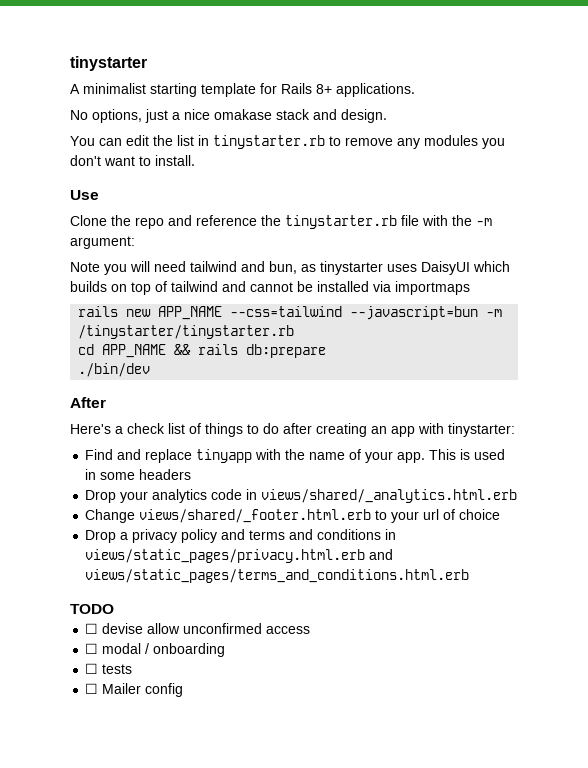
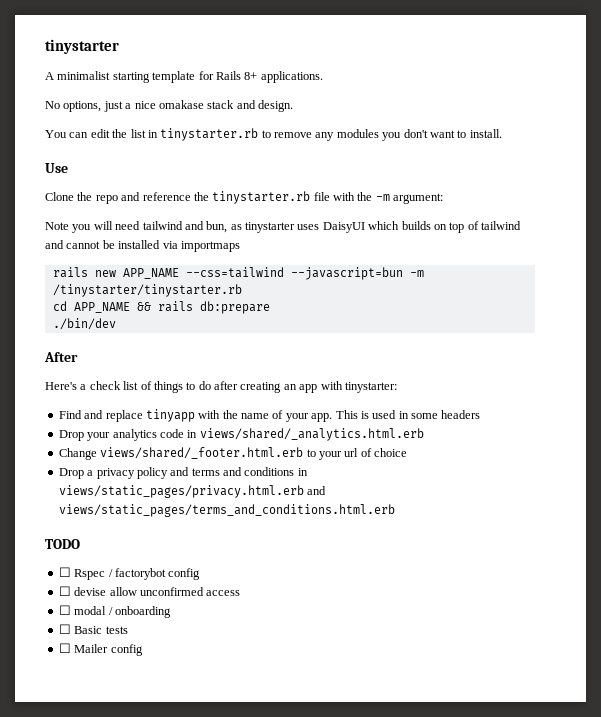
(114, 609) none -> [58,567,201,580] // ☐ Rspec / factorybot config
(99, 668) none -> [74,626,103,634] Basic

